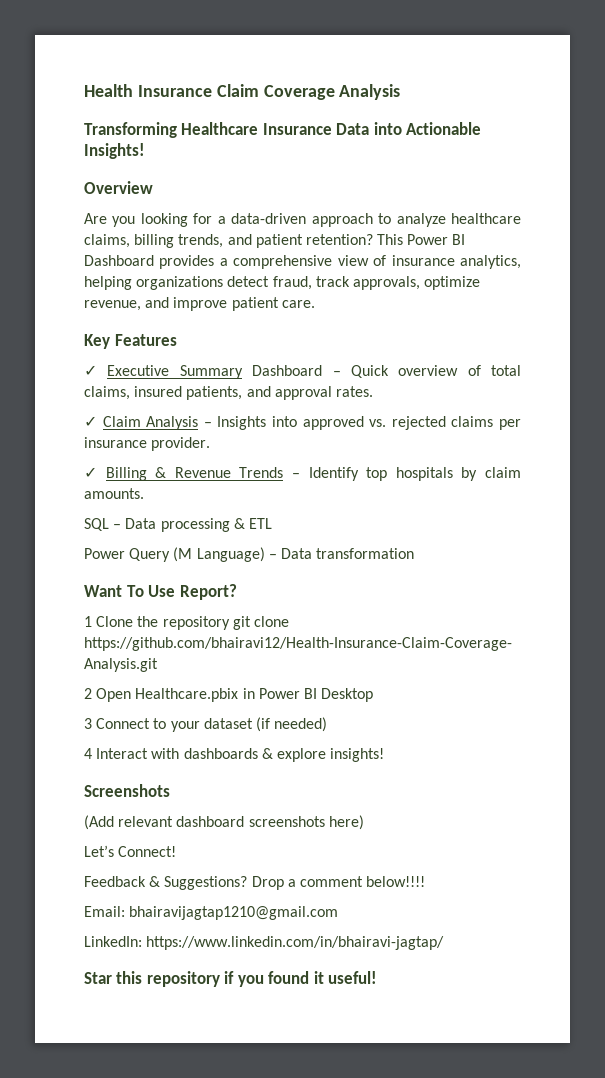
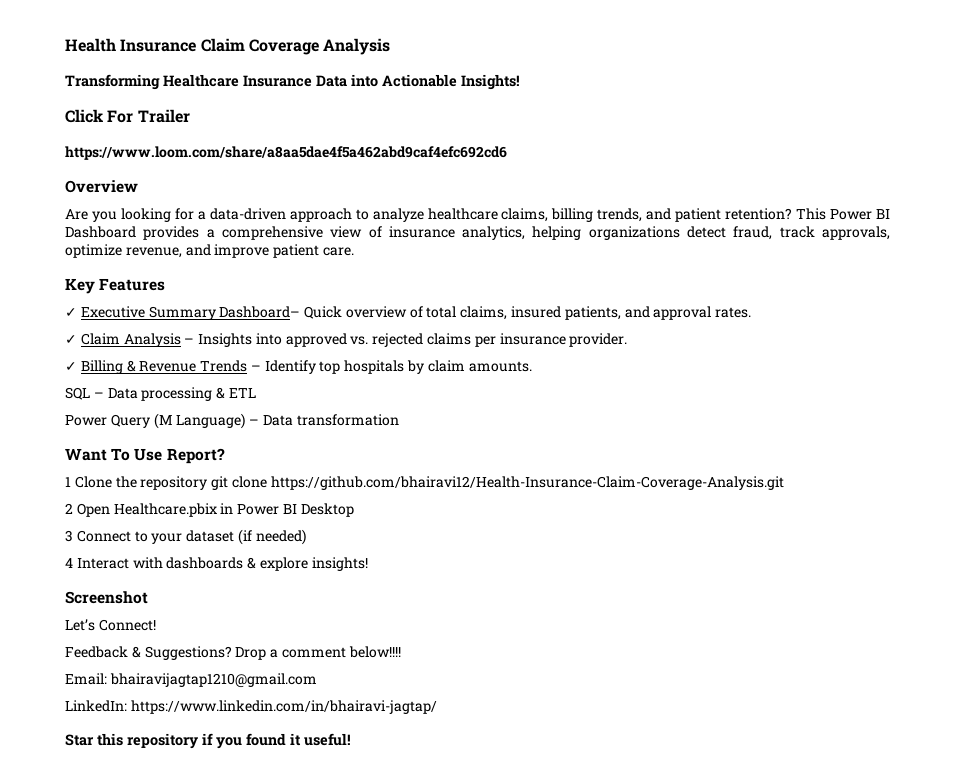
(145, 151) none -> [65,109,190,123] [65,146,507,160] // Click For Trailer // https://www.loom.com/share/a8aa5dae4f5a462abd9caf4efc692cd6
[252,365,341,376] Dashboard – -> [219,306,301,318] Dashboard–
[84,784,170,797] [84,815,364,830] Screenshots // (Add relevant dashboard screenshots here) -> [65,591,148,604] Screenshot

